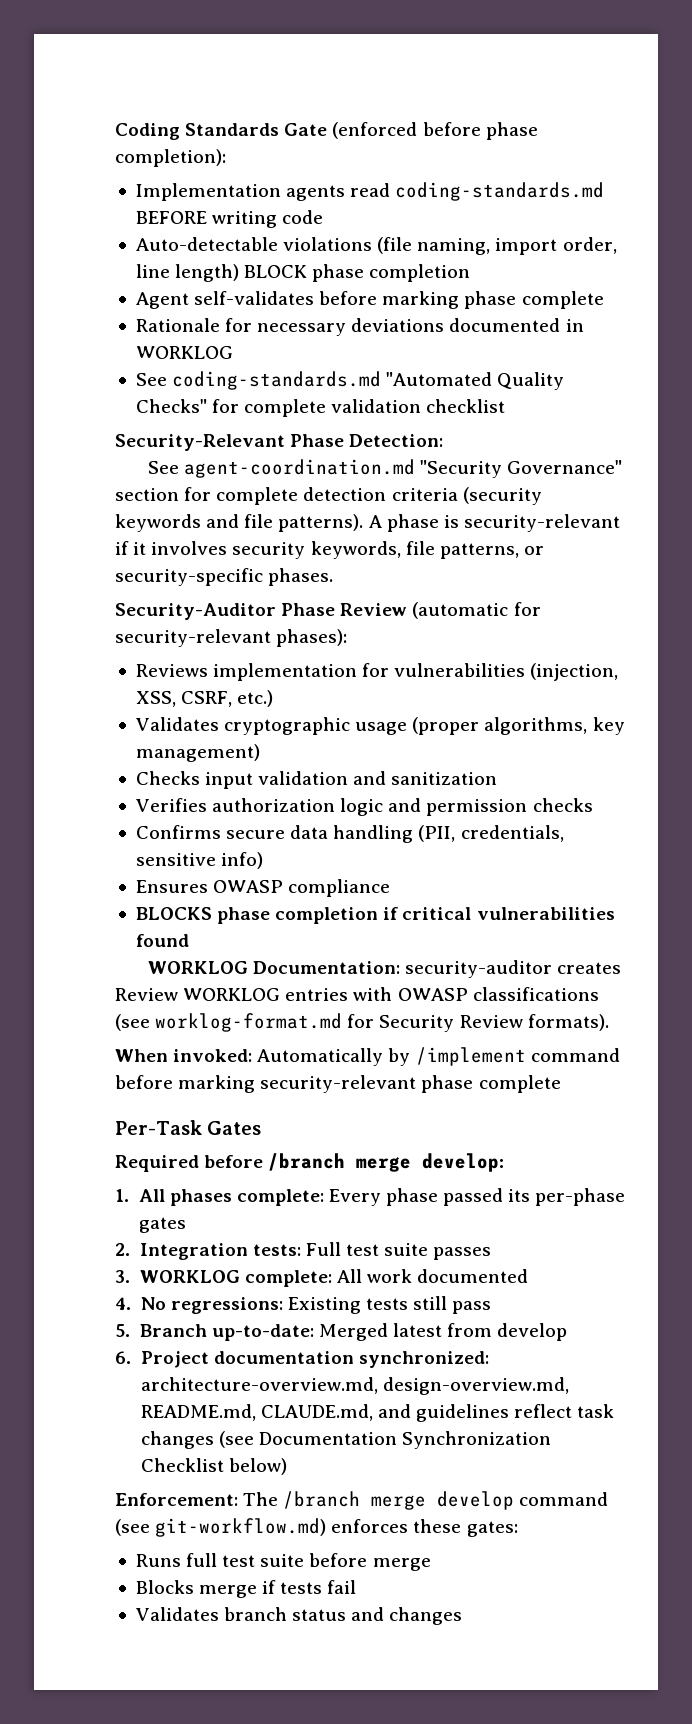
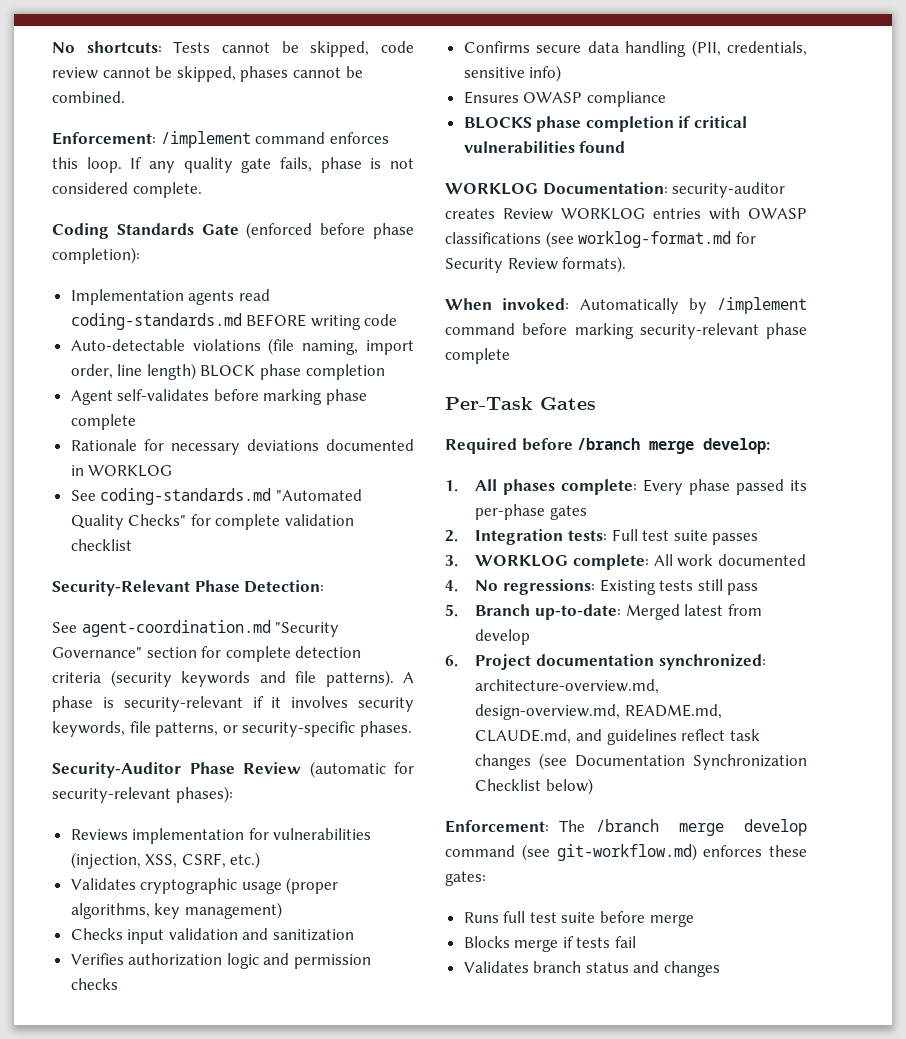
(115, 131) none -> [52,41,414,57] [52,66,363,82] [52,91,125,103] [52,131,389,148] [52,157,415,173] [52,182,202,198] No shortcuts: Tests cannot be skipped, code review cannot be skipped, phases cannot be combined. // Enforcement: /implement command enforces this loop. If any quality gate fails, phase is not considered complete. //

